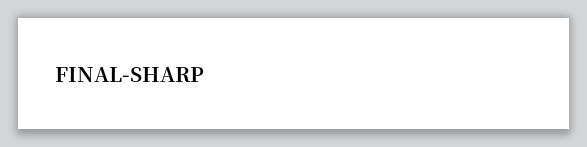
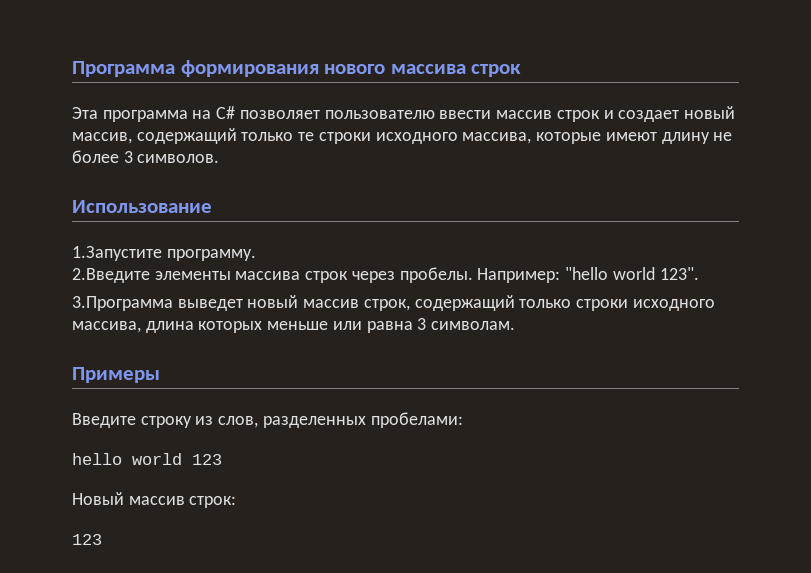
[55,67,204,82] FINAL-SHARP -> [72,60,522,77] [72,106,735,122] [72,128,733,144] [72,150,220,163] [72,200,212,213] [72,246,256,261] [72,267,699,283] [72,295,715,311] [72,318,516,333] [72,367,160,383] [72,412,463,428] [72,453,222,465] [72,492,237,508] [72,534,102,545] Программа формирования нового массива строк // Эта программа на C# позволяет пользователю ввести массив строк и создает новый массив, содержащий только те строки исходного массива, которые имеют длину не более 3 символов. // Использование // 1.Запустите программу. // 2.Введите элементы массива строк через пробелы. Например: "hello world 123". // 3.Программа выведет новый массив строк, содержащий только строки исходного массива, длина которых меньше или равна 3 символам. // Примеры // Введите строку из слов, разделенных пробелами: // hello world 123 // Новый массив строк: // 123

